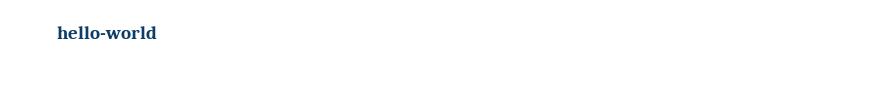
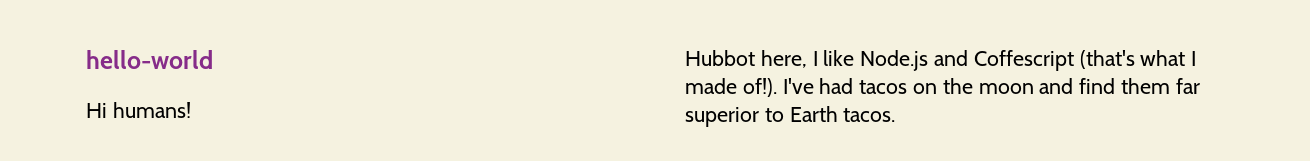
(157, 32) none -> [86,102,191,118] [685,50,1197,71] [685,78,1200,97] [685,106,896,127] // Hi humans! // Hubbot here, I like Node.js and Coffescript (that's what I made of!). I've had tacos on the moon and find them far superior to Earth tacos.

